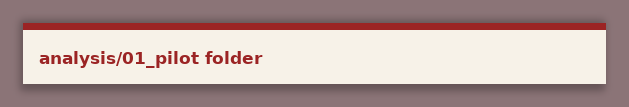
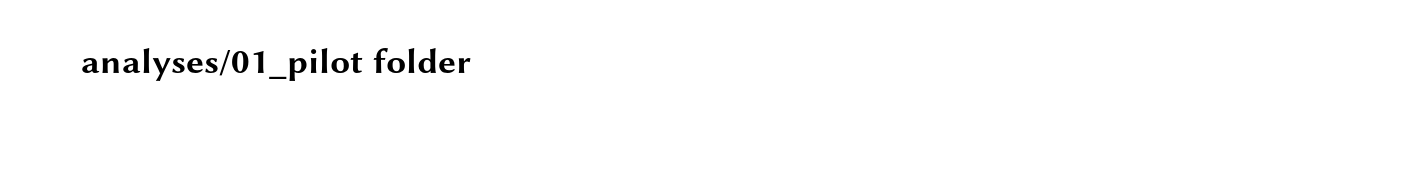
[39,51,199,68] analysis/01_pilot -> [81,48,363,81] analyses/01_pilot

